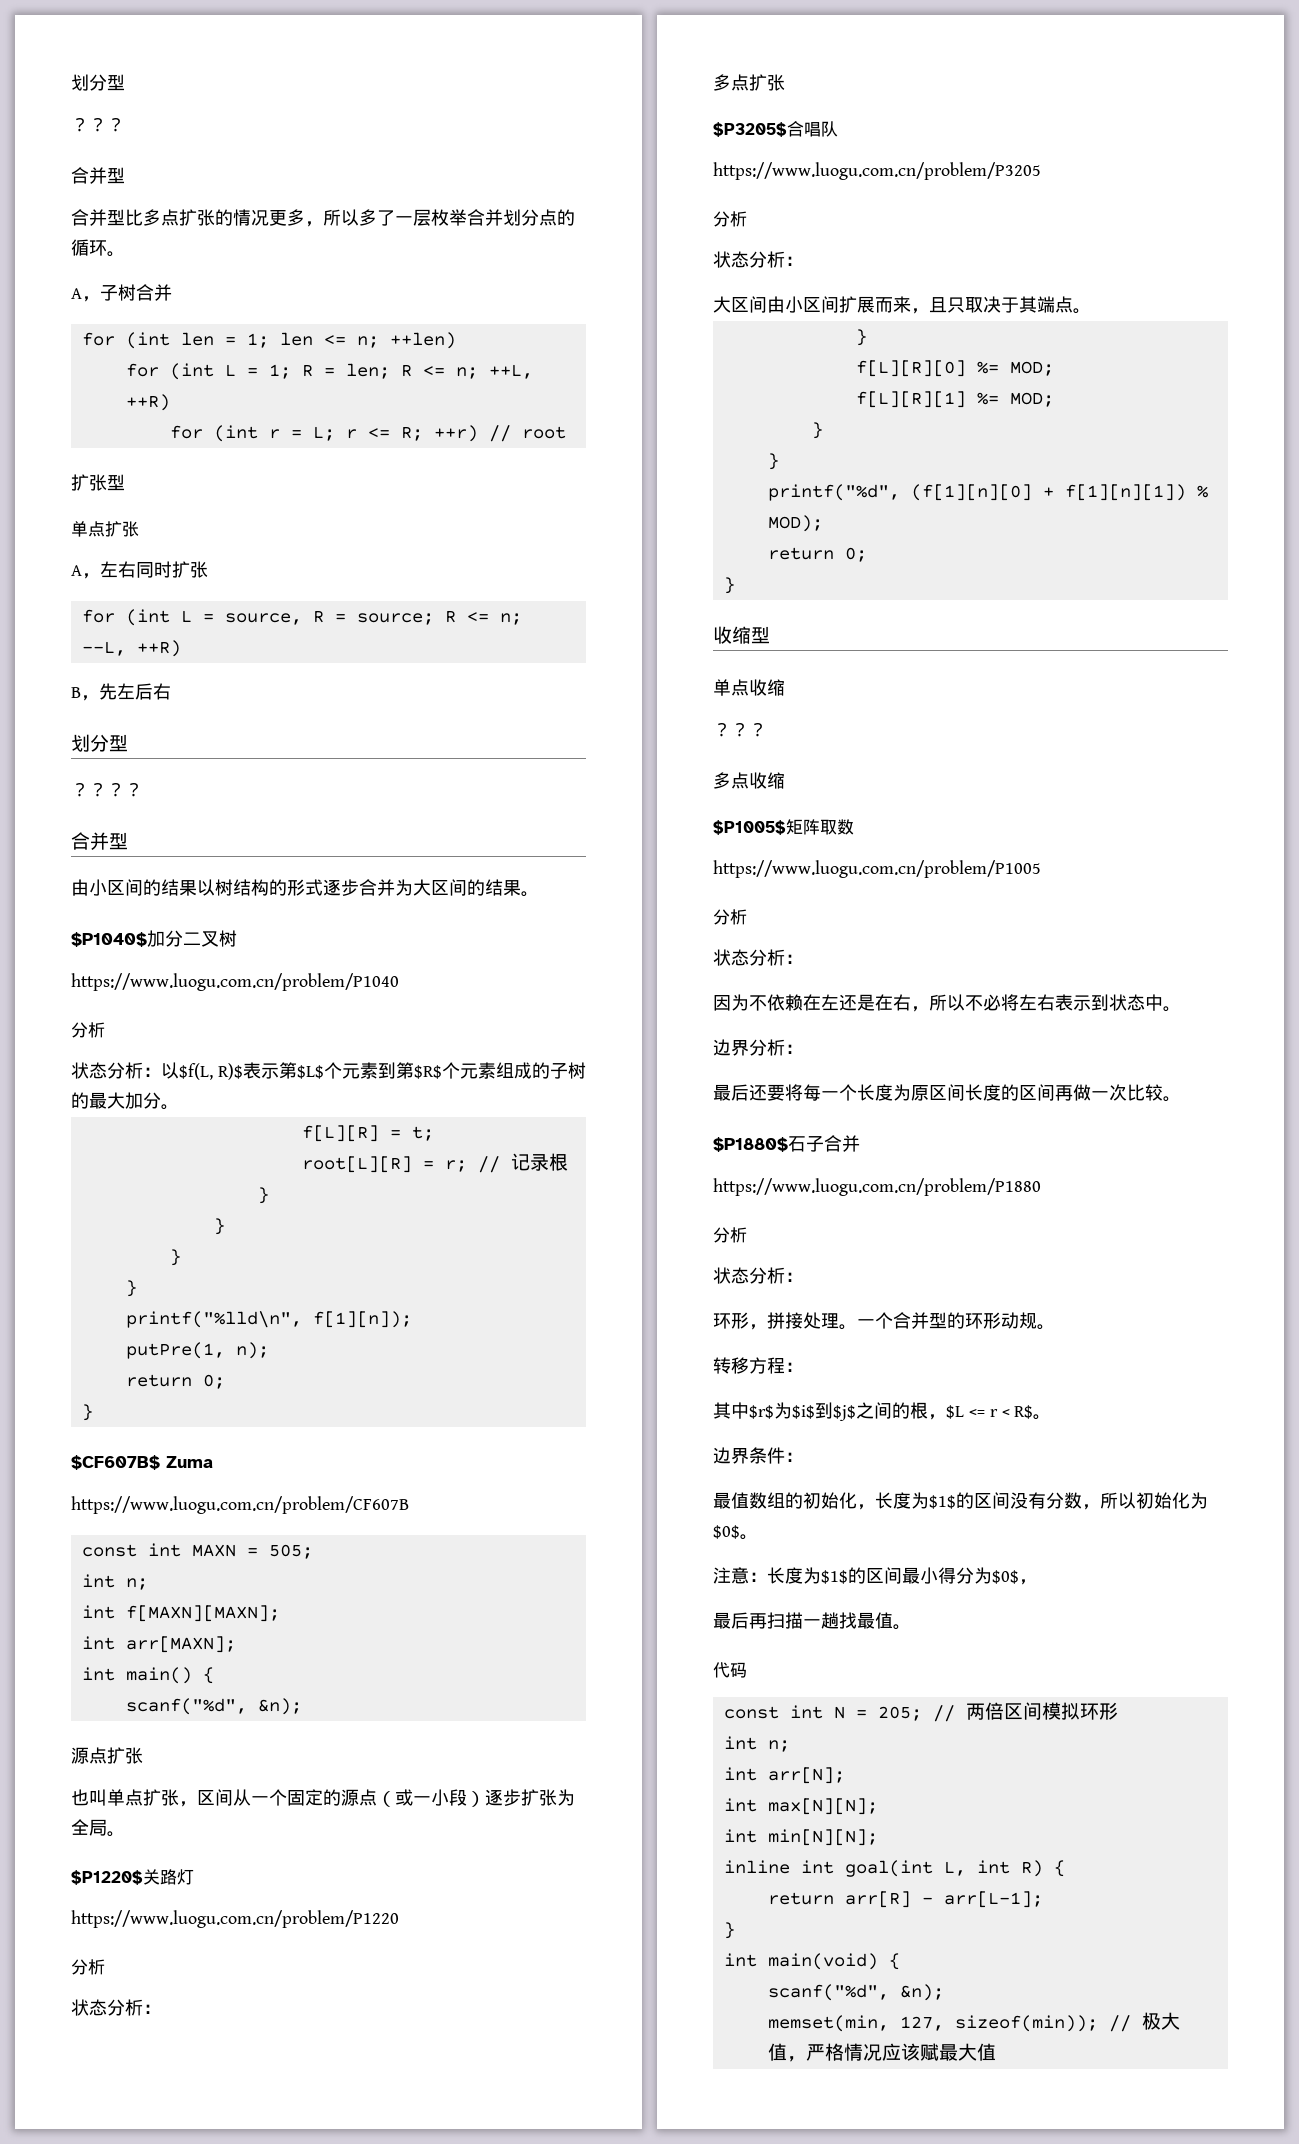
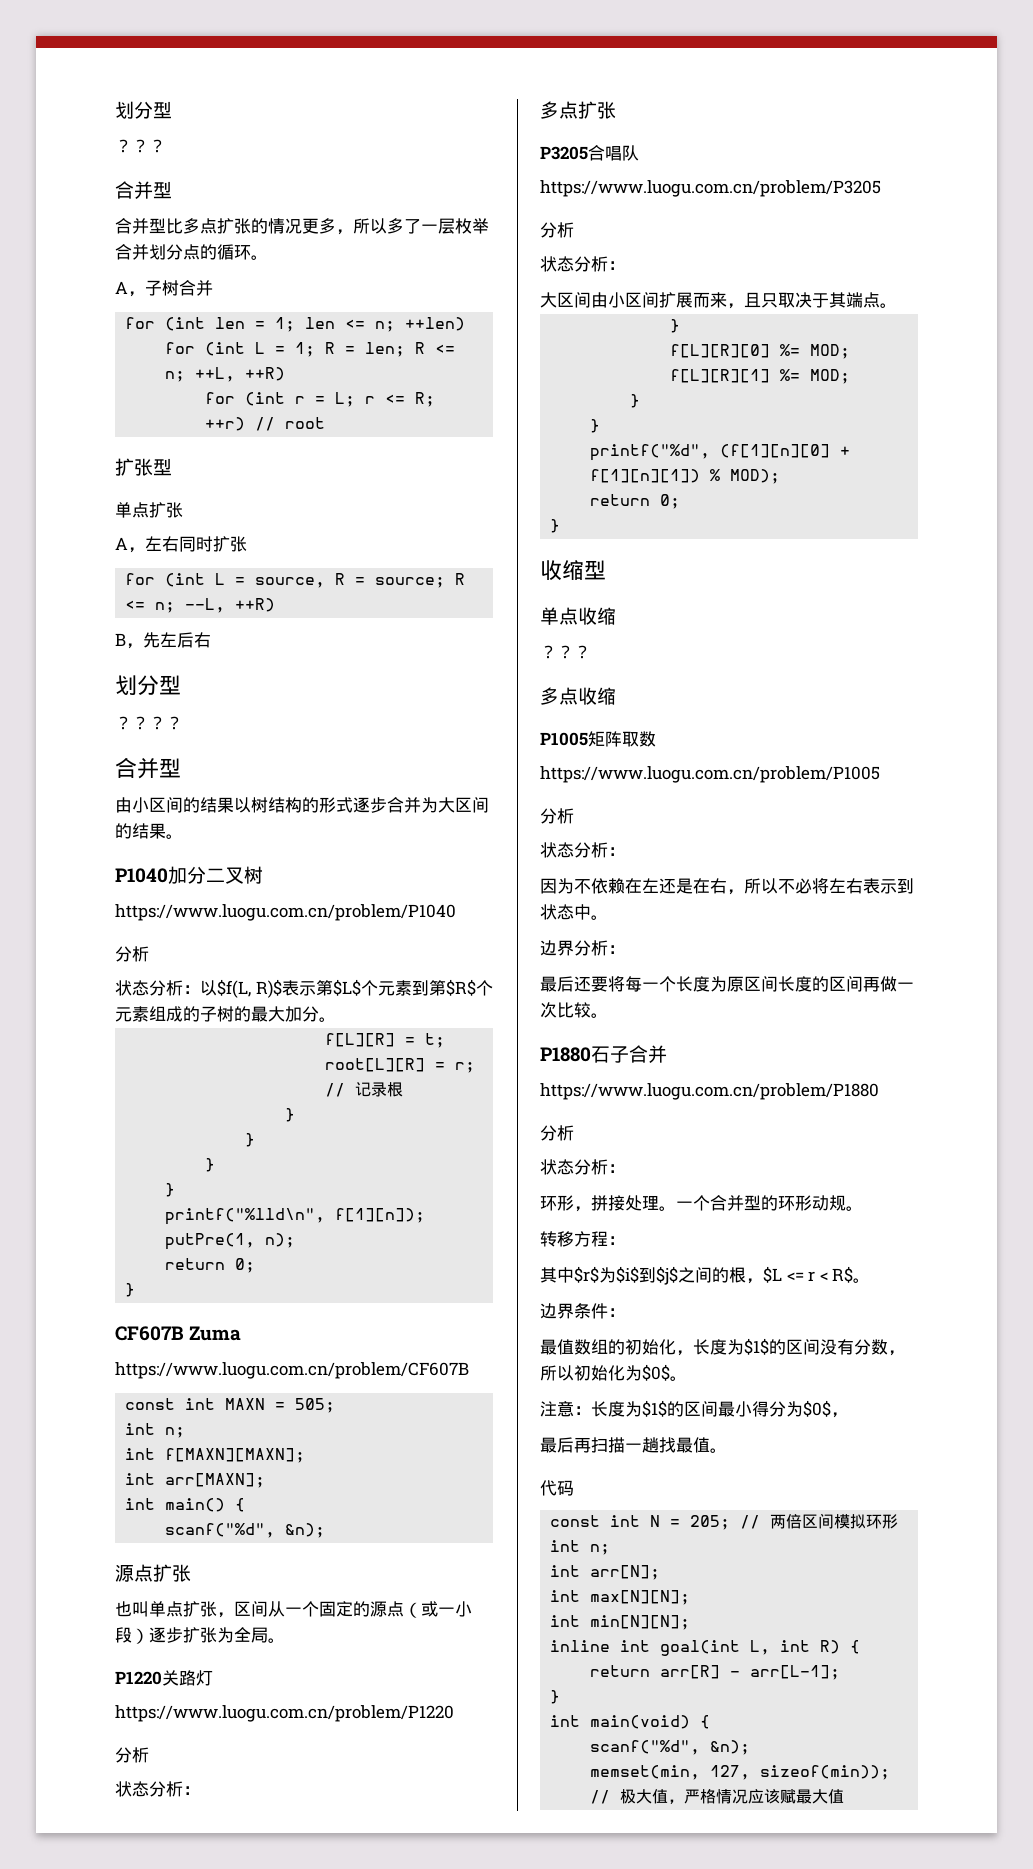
[71,932,147,947] $P1040$ -> [115,868,168,883] P1040
[71,1455,160,1470] $CF607B$ -> [115,1326,184,1341] CF607B
[71,1870,143,1885] $P1220$ -> [115,1671,162,1685] P1220
[713,122,787,137] $P3205$ -> [540,146,588,160] P3205
[713,820,786,835] $P1005$ -> [540,732,588,746] P1005
[713,1137,788,1152] $P1880$ -> [540,1047,591,1062] P1880

